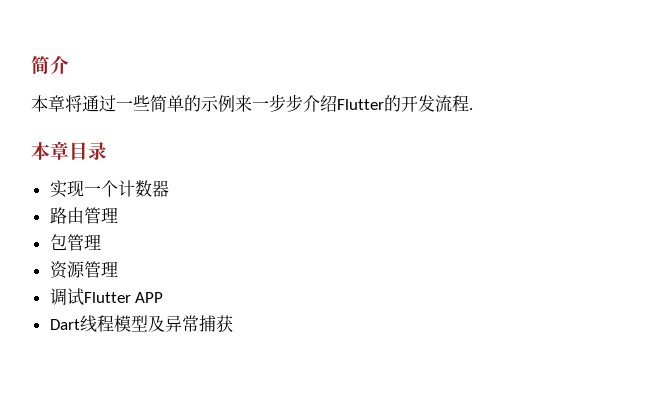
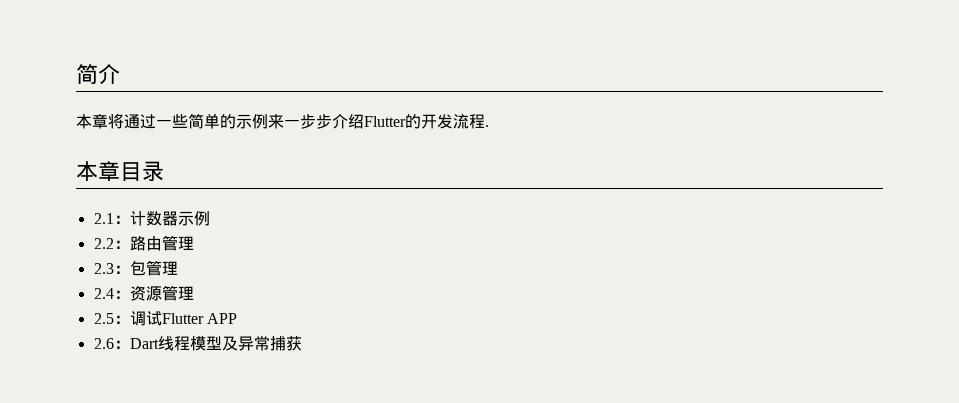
[49,180,118,198] 实现一个 -> [93,213,130,224] 2.1：
(169, 188) // -> [177,211,210,226] [93,238,130,249] 示例 // 2.2：
(118, 215) none -> [93,263,130,274] 2.3：
(101, 242) none -> [93,288,130,299] 2.4：
(118, 269) none -> [93,313,130,324] 2.5：
(164, 297) none -> [93,338,130,349] 2.6：

